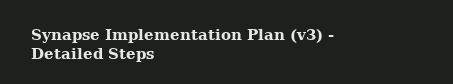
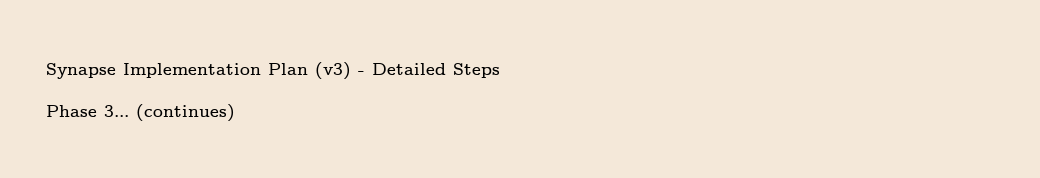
(154, 55) none -> [46,104,235,122] // Phase 3... (continues)

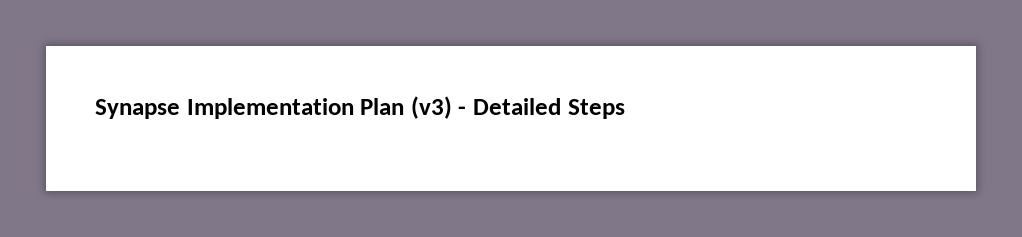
[46,104,235,122] // Phase 3... (continues) -> (625, 109) none

